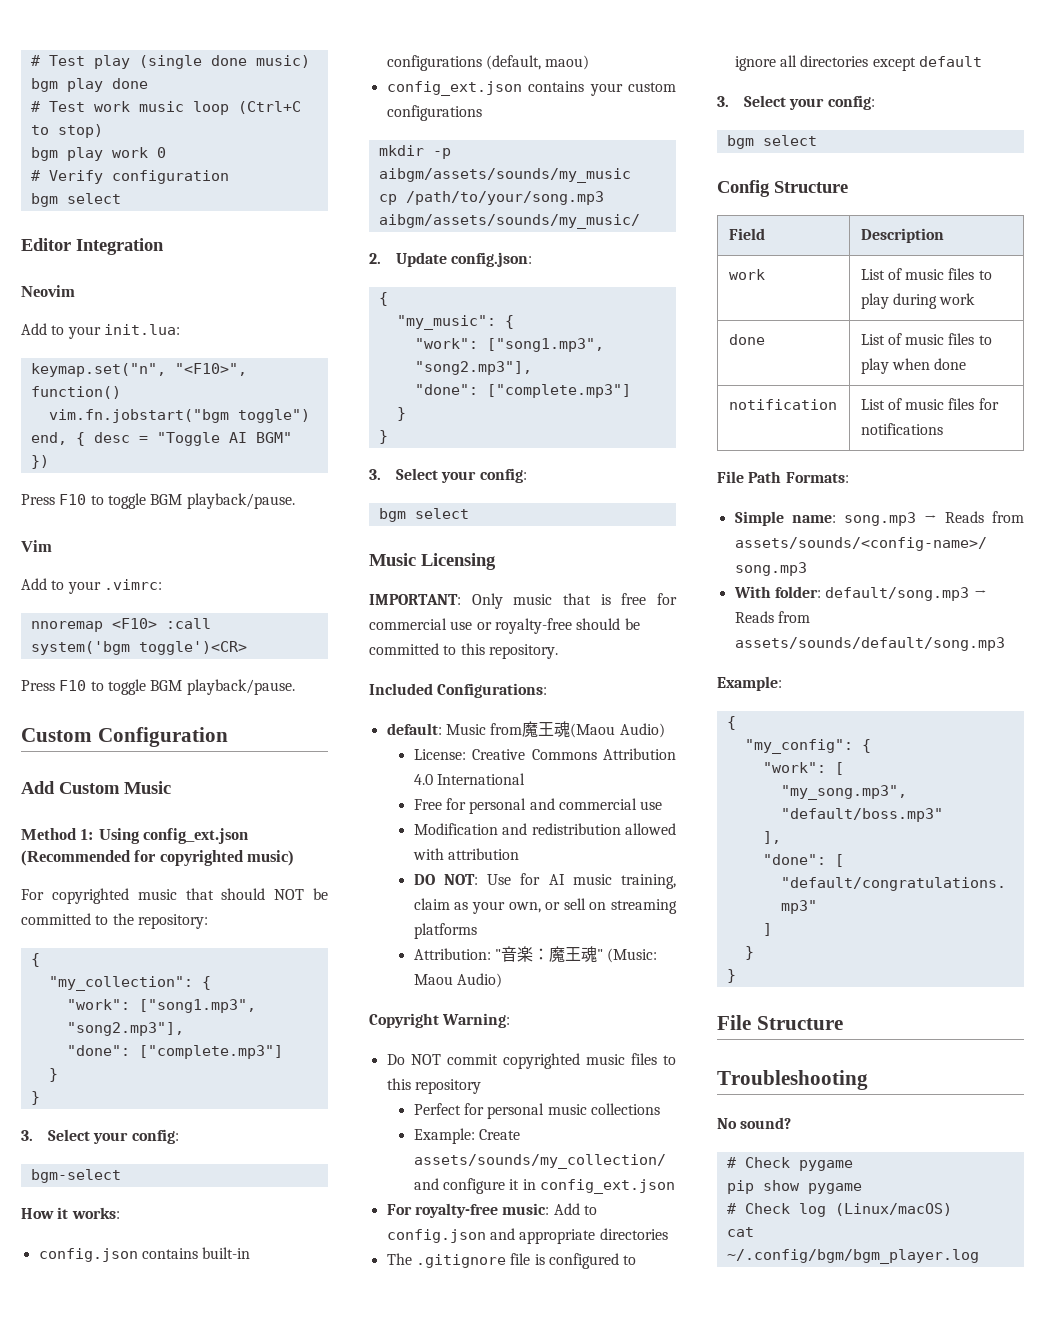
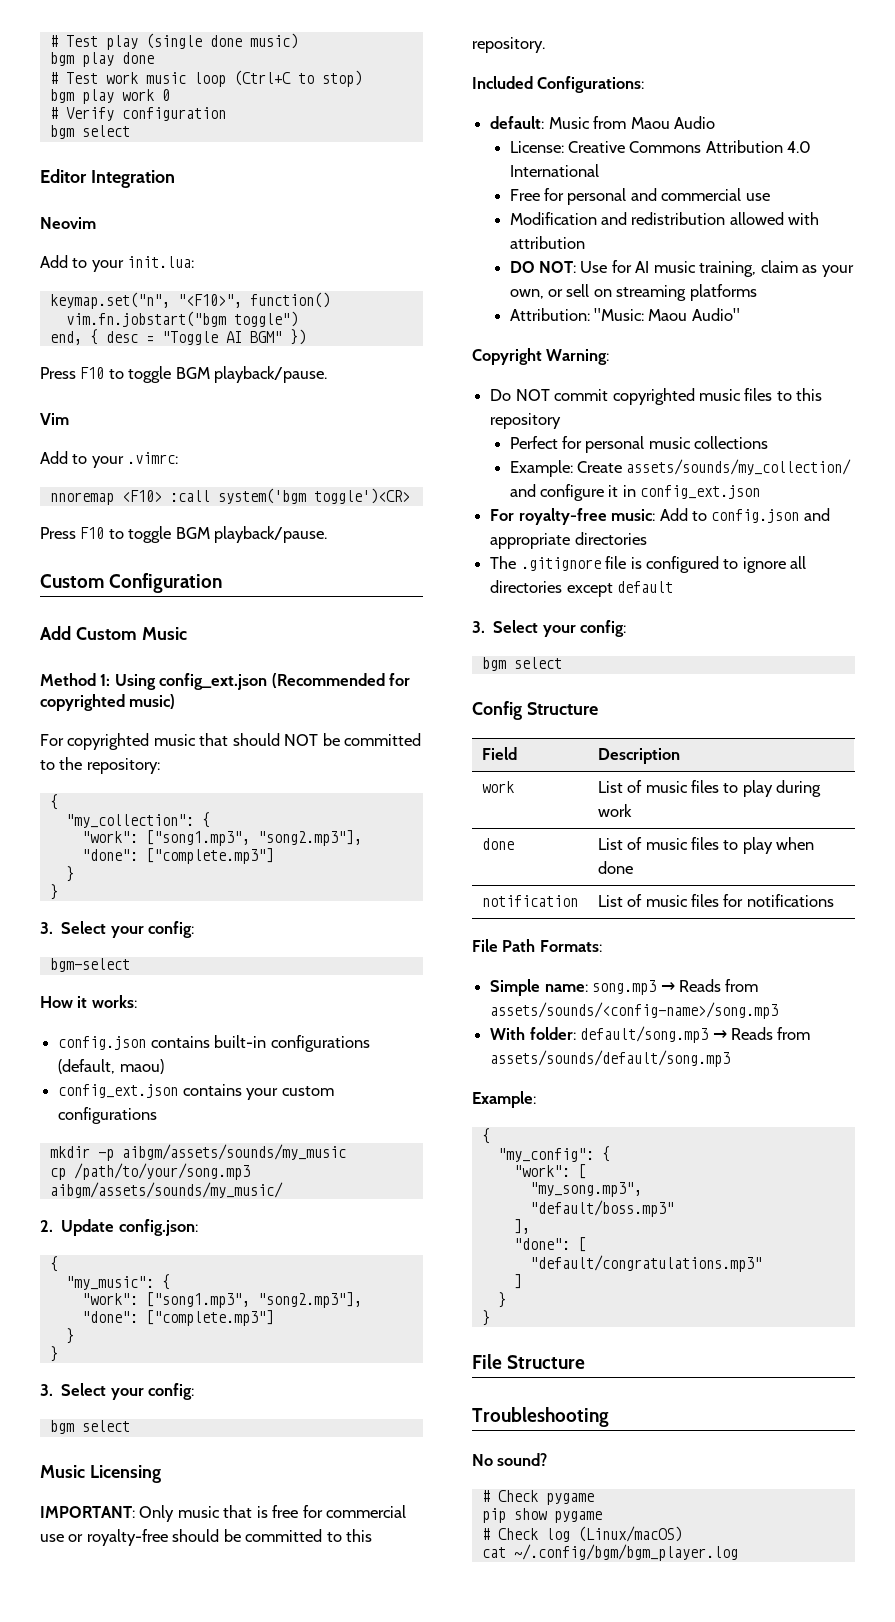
[522,721,665,738] 魔王魂(Maou Audio) -> [630,116,715,129] Maou Audio
[494,946,658,963] [413,973,502,988] "音楽：魔王魂" (Music: Maou Audio) -> [593,308,740,321] "Music: Maou Audio"

